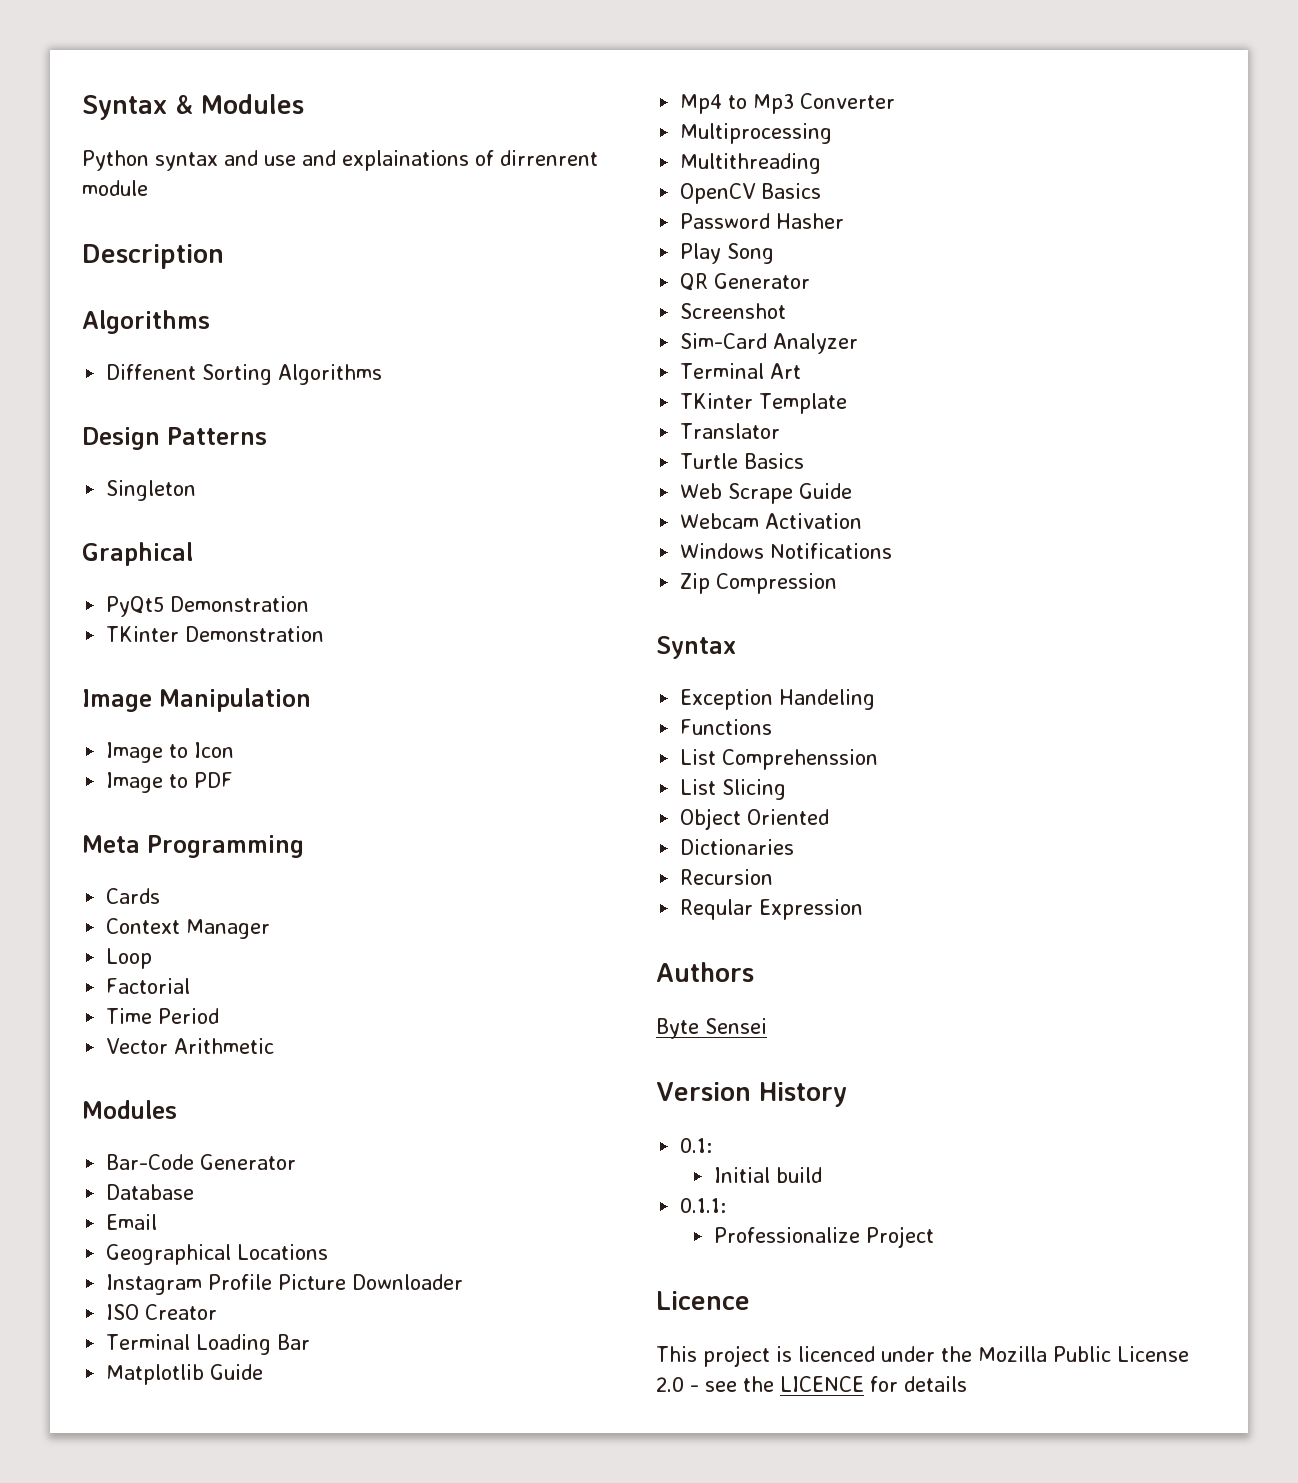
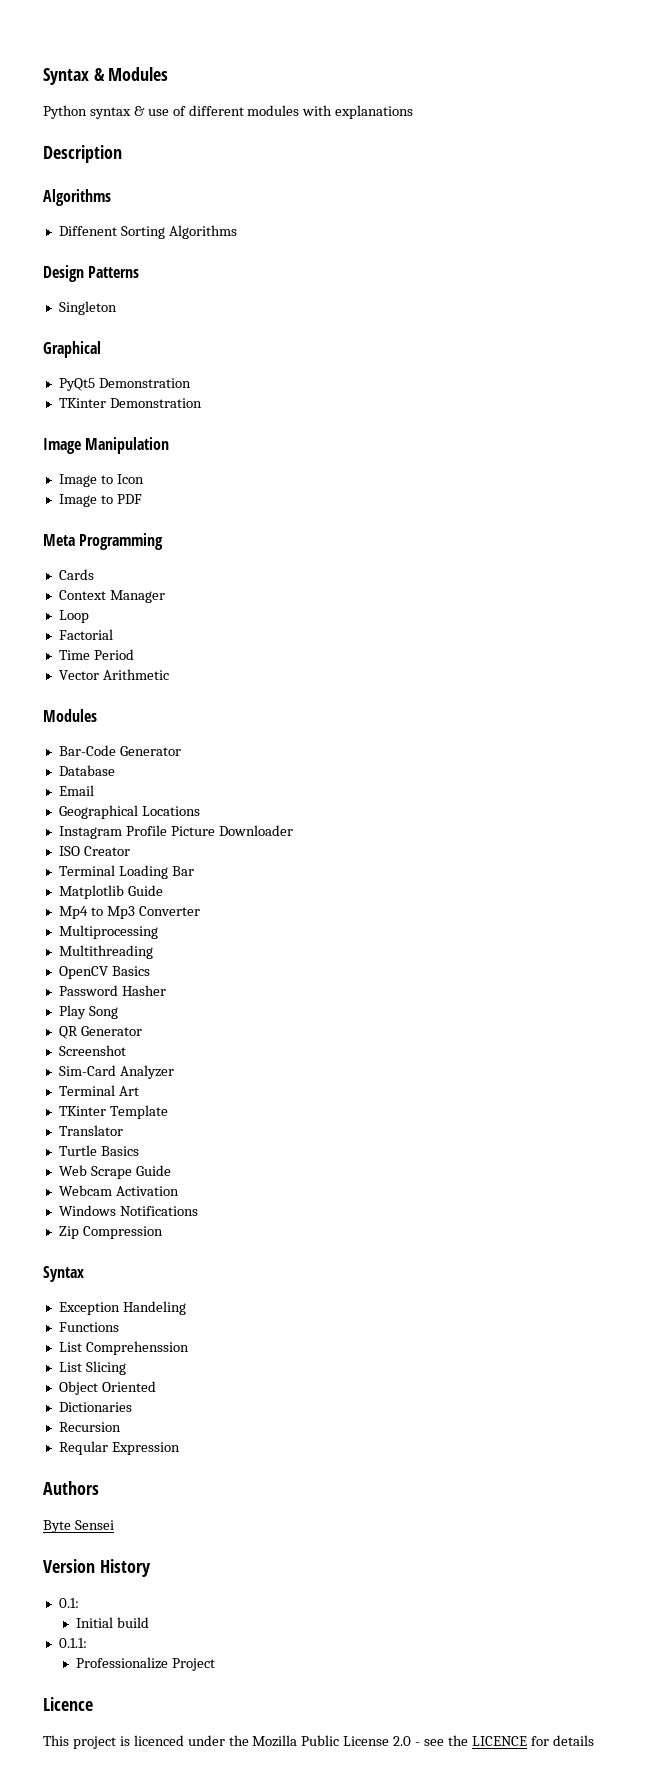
[224,150,598,171] [82,180,148,196] and use and explainations of dirrenrent module -> [133,105,414,119] & use of different modules with explanations

